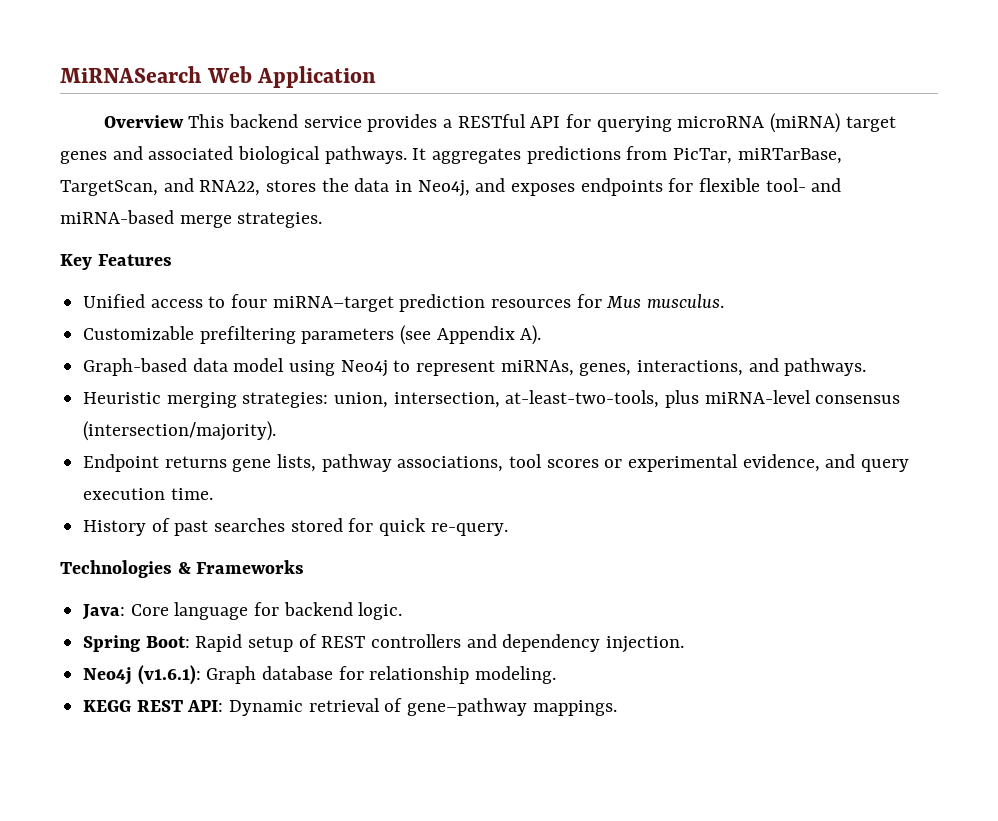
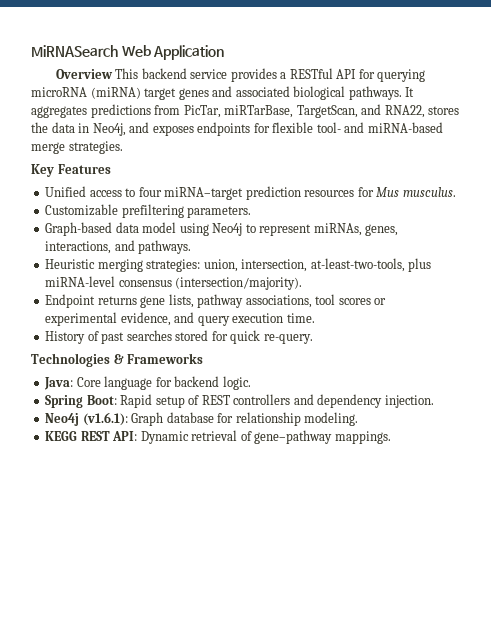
[301,325,542,345] parameters (see Appendix A). -> [187,206,252,218] parameters.

